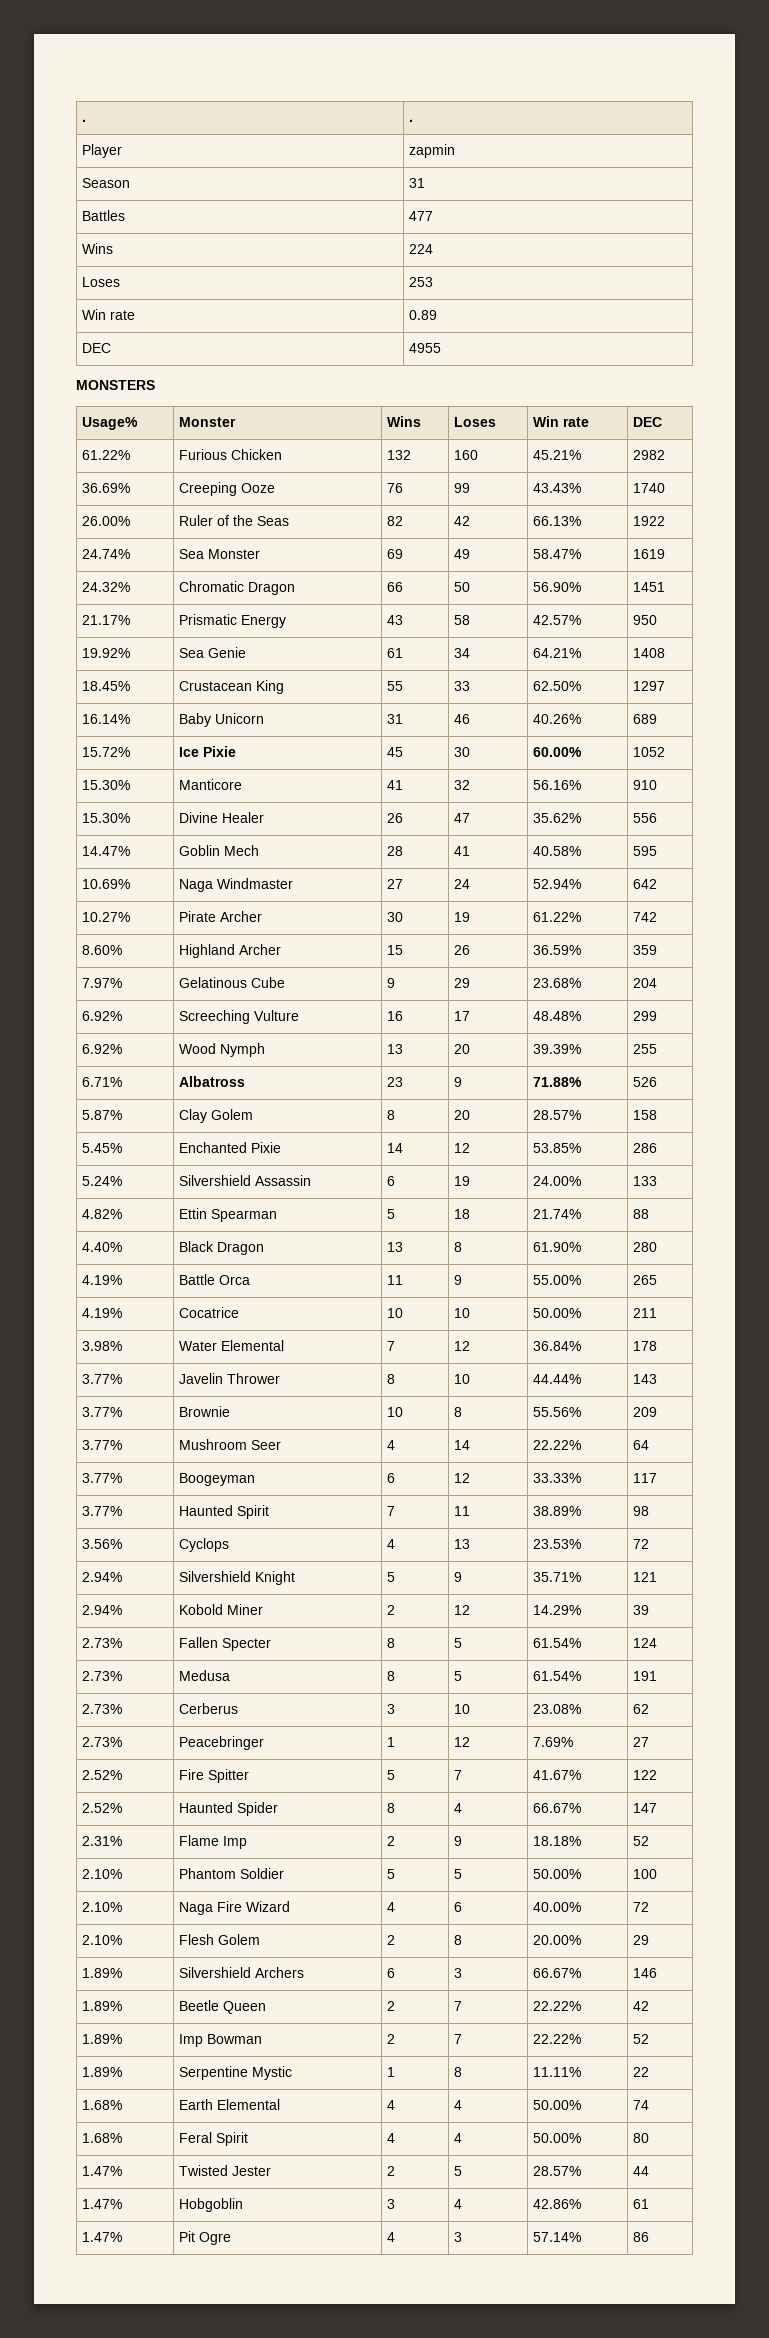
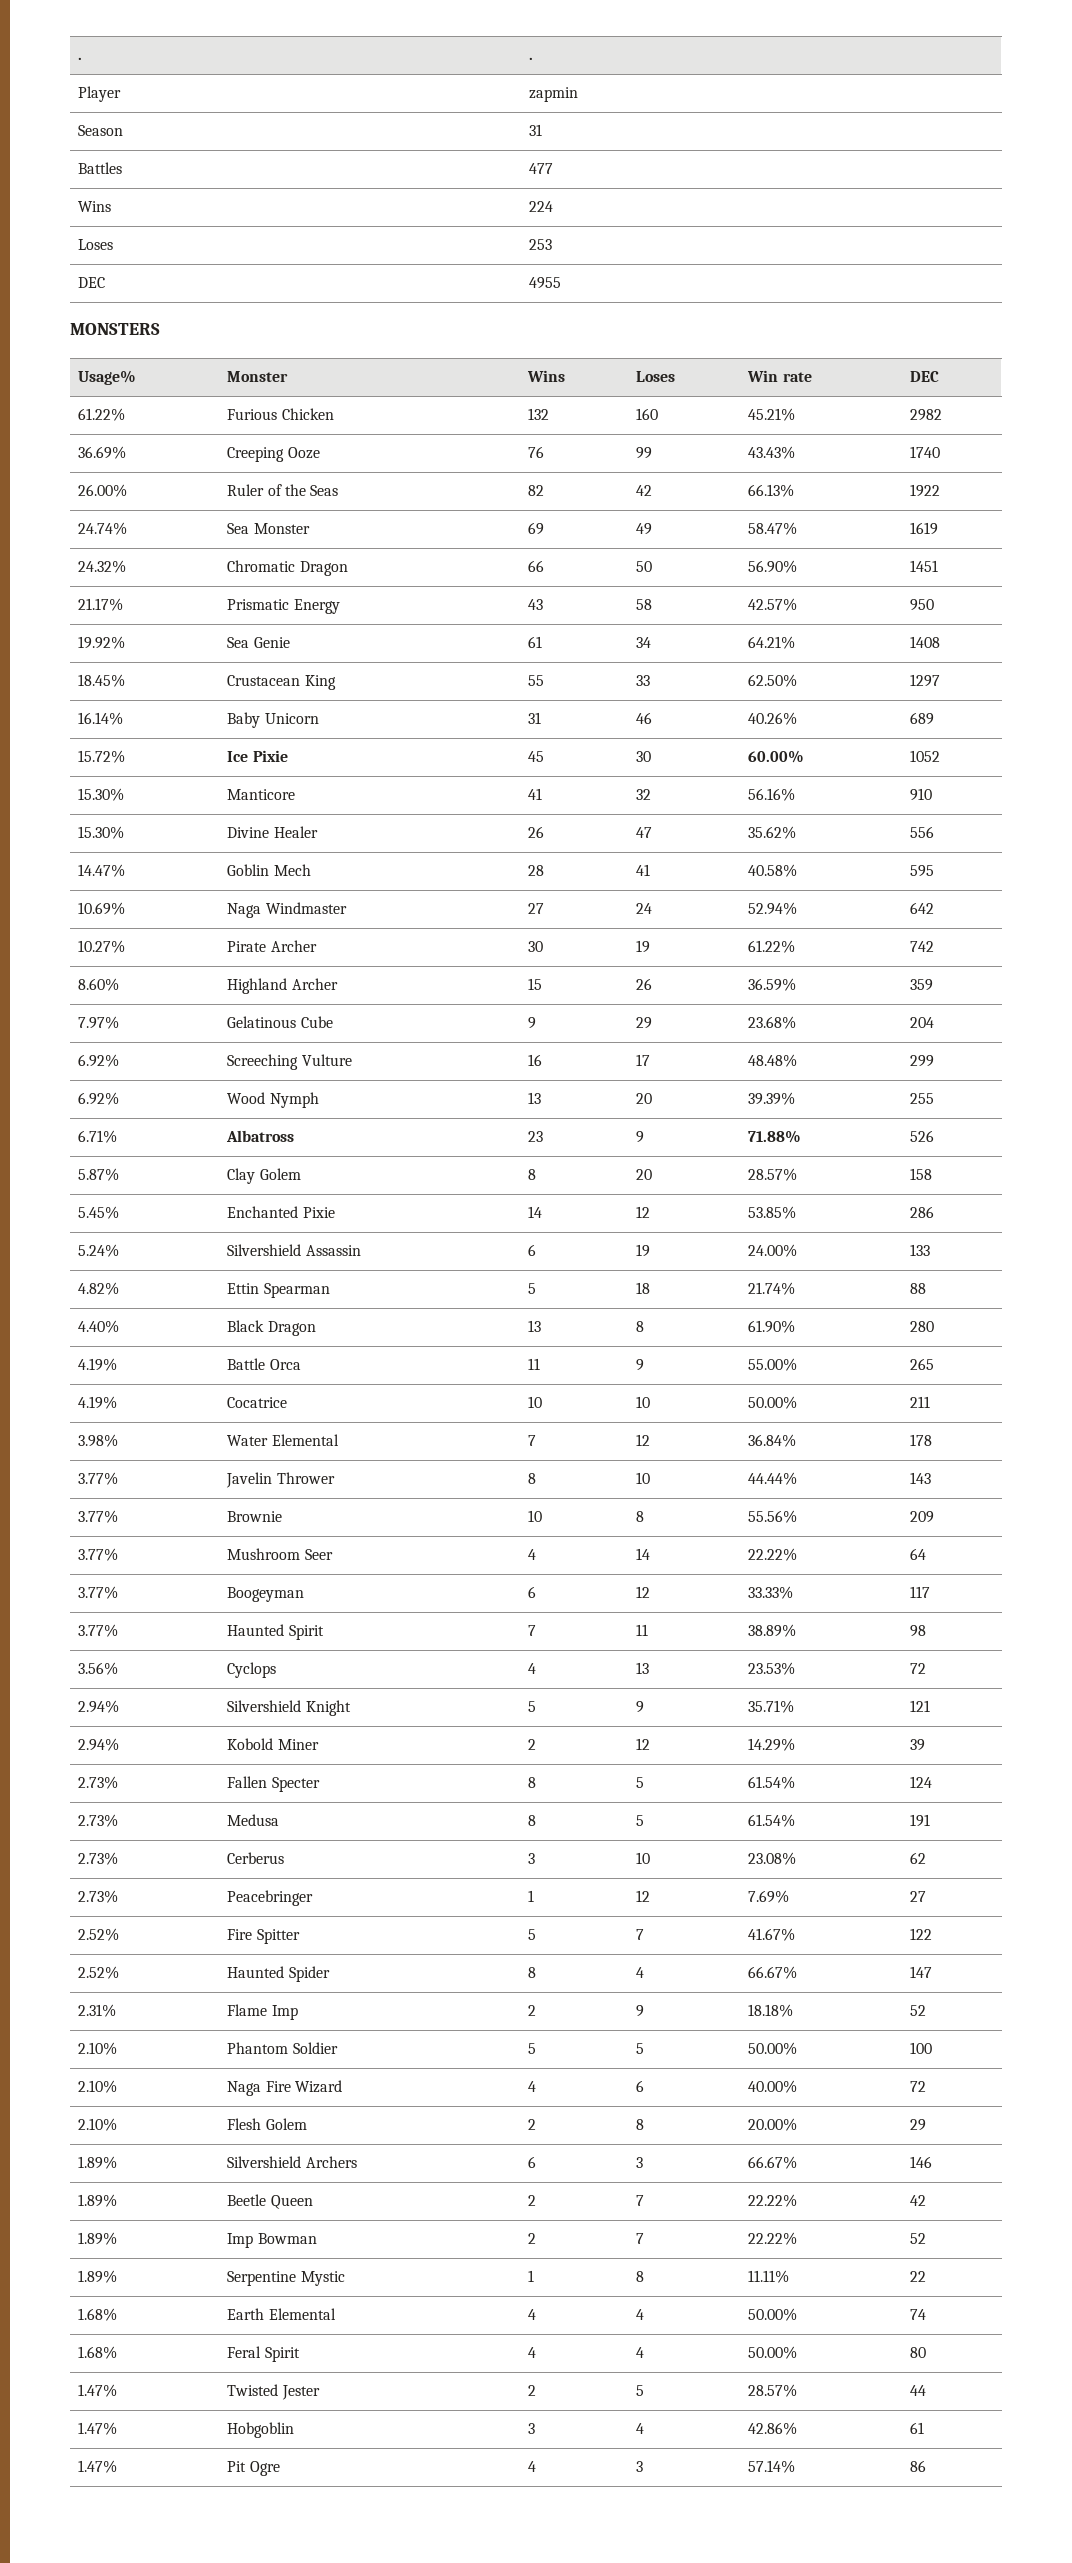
[82,309,136,320] [409,310,438,320] // Win rate | 0.89 -> (553, 244) none

